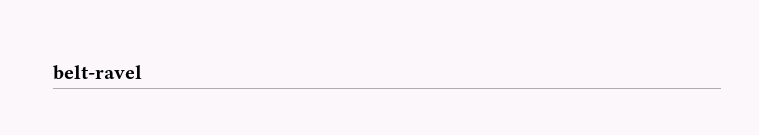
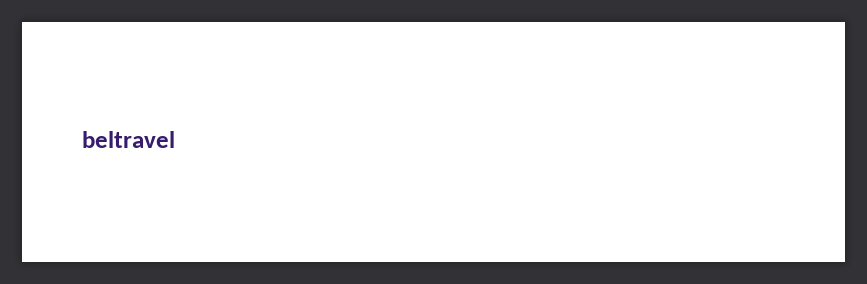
[53,65,142,80] belt-ravel -> [82,131,175,148] beltravel

